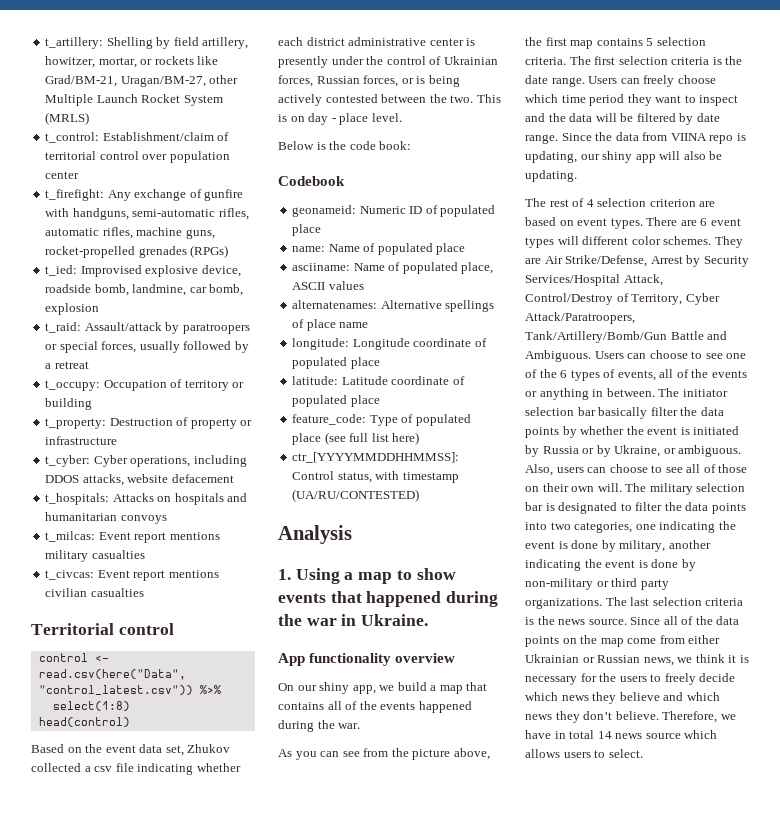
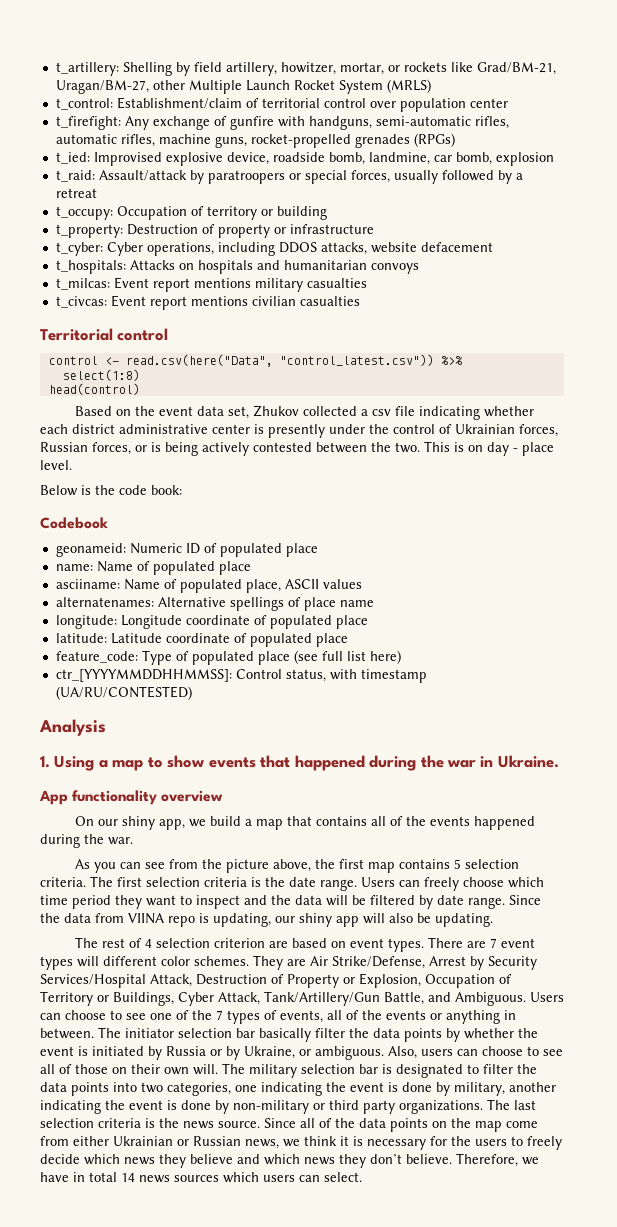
[700,218,708,226] 6 -> [489,938,497,948] 7
[525,293,720,305] [525,312,635,324] [525,331,704,343] Control/Destroy of Territory, Cyber Attack/Paratroopers, Tank/Artillery/Bomb/Gun Battle -> [196,973,512,988] [40,991,424,1006] Destruction of Property or Explosion, Occupation of Territory or Buildings, Cyber Attack, Tank/Artillery/Gun Battle,
[560,370,568,378] 6 -> [216,1010,223,1020] 7
[645,730,718,739] [525,749,606,758] source which allows users to -> [174,1172,320,1183] sources which users can

